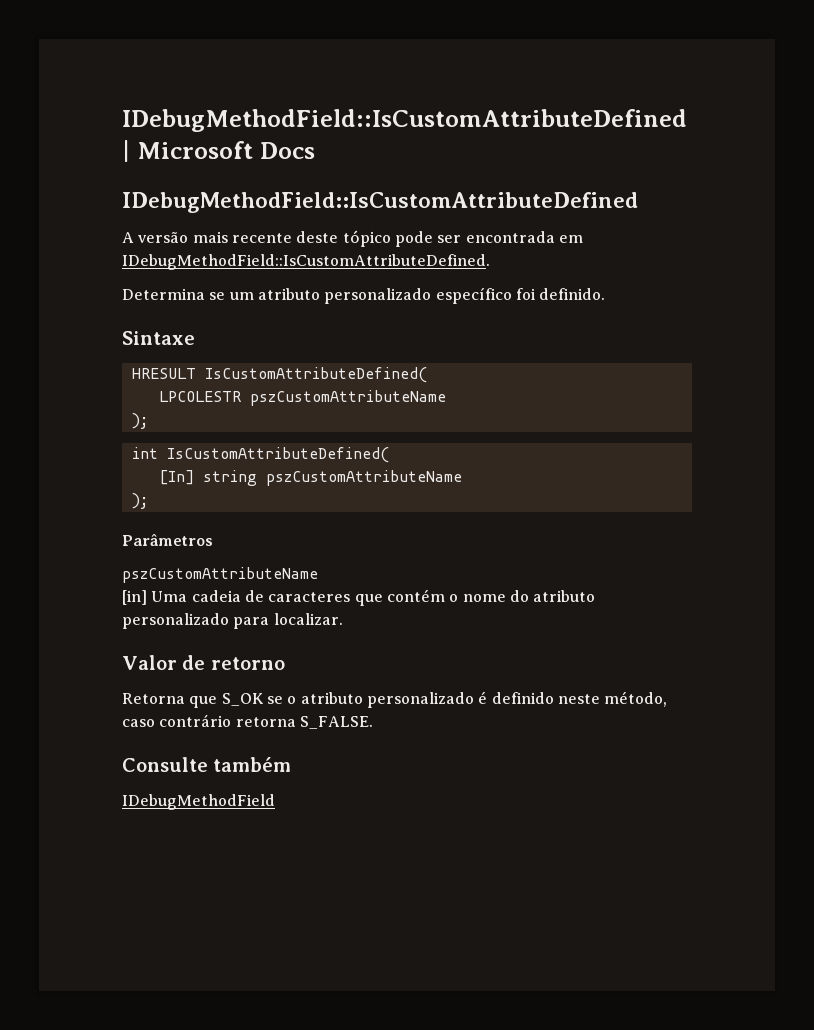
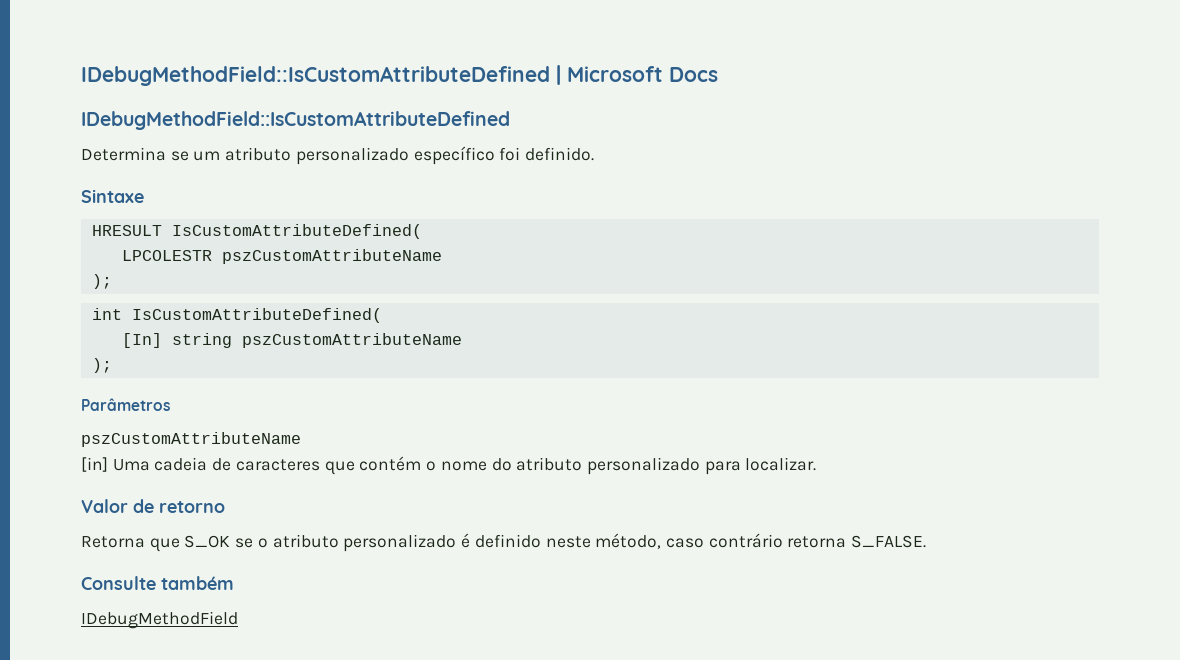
[122,230,583,247] [122,254,490,270] // A versão mais recente deste tópico pode ser encontrada em IDebugMethodField::IsCustomAttributeDefined. -> (510, 120) none

